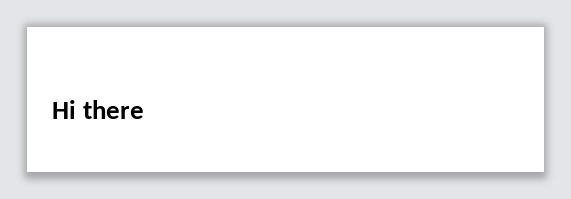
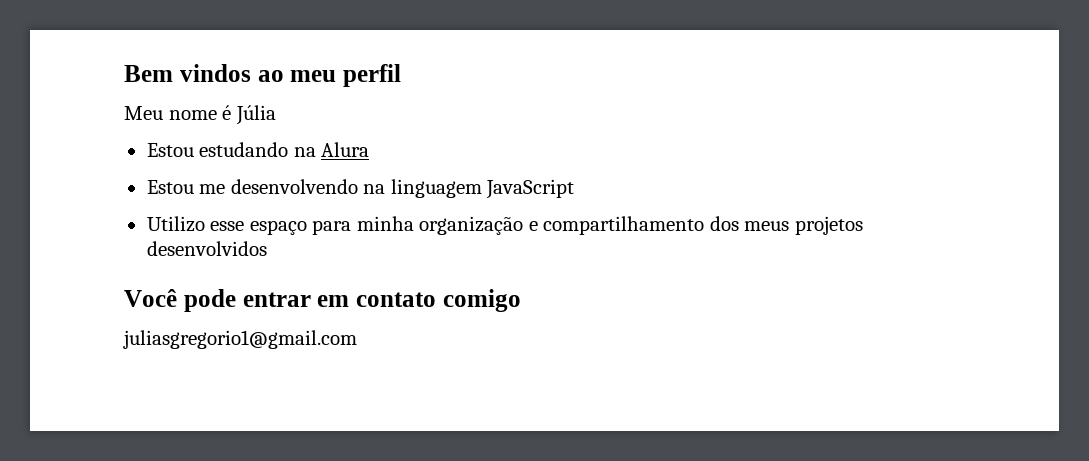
[52,100,145,119] Hi there -> [124,64,401,87] [124,105,276,125] [146,142,370,157] [146,179,575,199] [146,216,863,235] [146,241,267,256] [124,289,521,312] [123,330,357,349] Bem vindos ao meu perfil // Meu nome é Júlia // Estou estudando na Alura // Estou me desenvolvendo na linguagem JavaScript // Utilizo esse espaço para minha organização e compartilhamento dos meus projetos desenvolvidos // Você pode entrar em contato comigo // juliasgregorio1@gmail.com

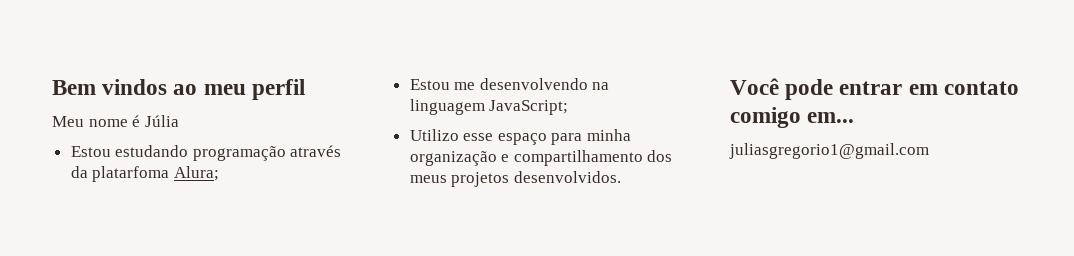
[293,142,370,157] na Alura -> [192,145,342,161] [70,166,219,182] programação através da platarfoma Alura;
[486,179,575,199] JavaScript -> [489,100,569,115] JavaScript;
[146,241,267,256] desenvolvidos -> [513,171,621,183] desenvolvidos.
(521, 300) none -> [807,112,855,123] em...

